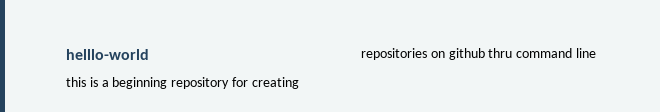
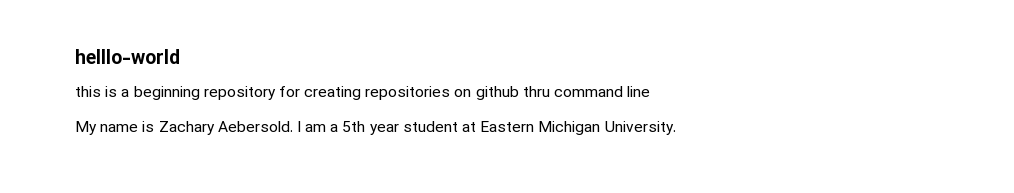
(596, 53) none -> [75,121,676,135] // My name is Zachary Aebersold. I am a 5th year student at Eastern Michigan University.

